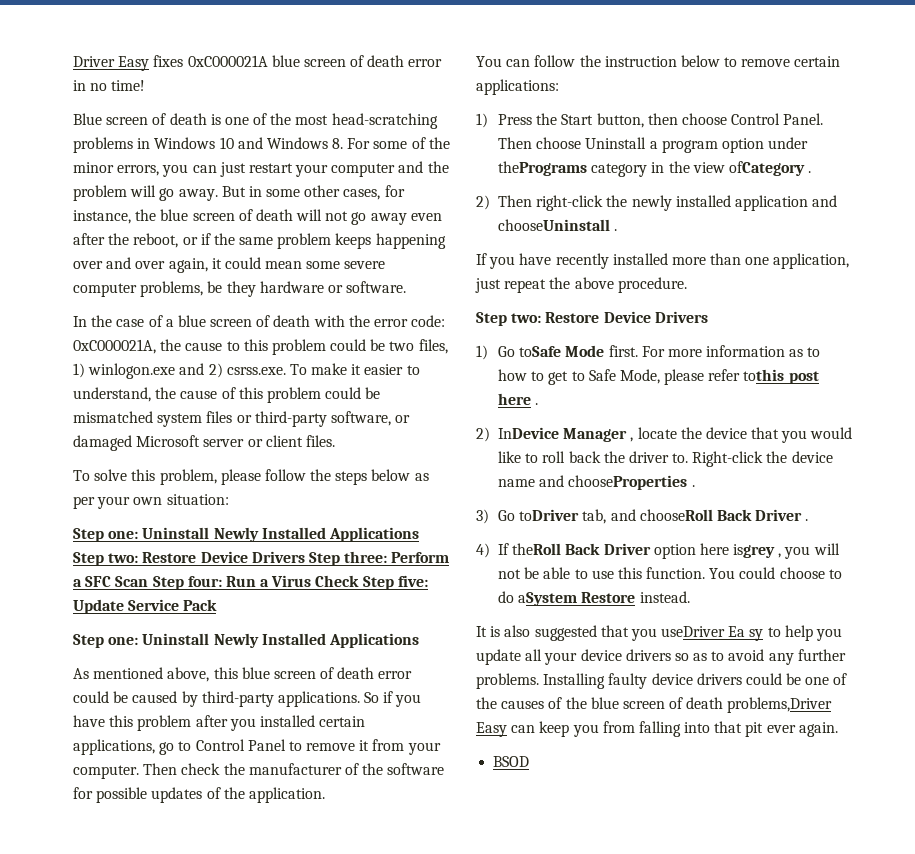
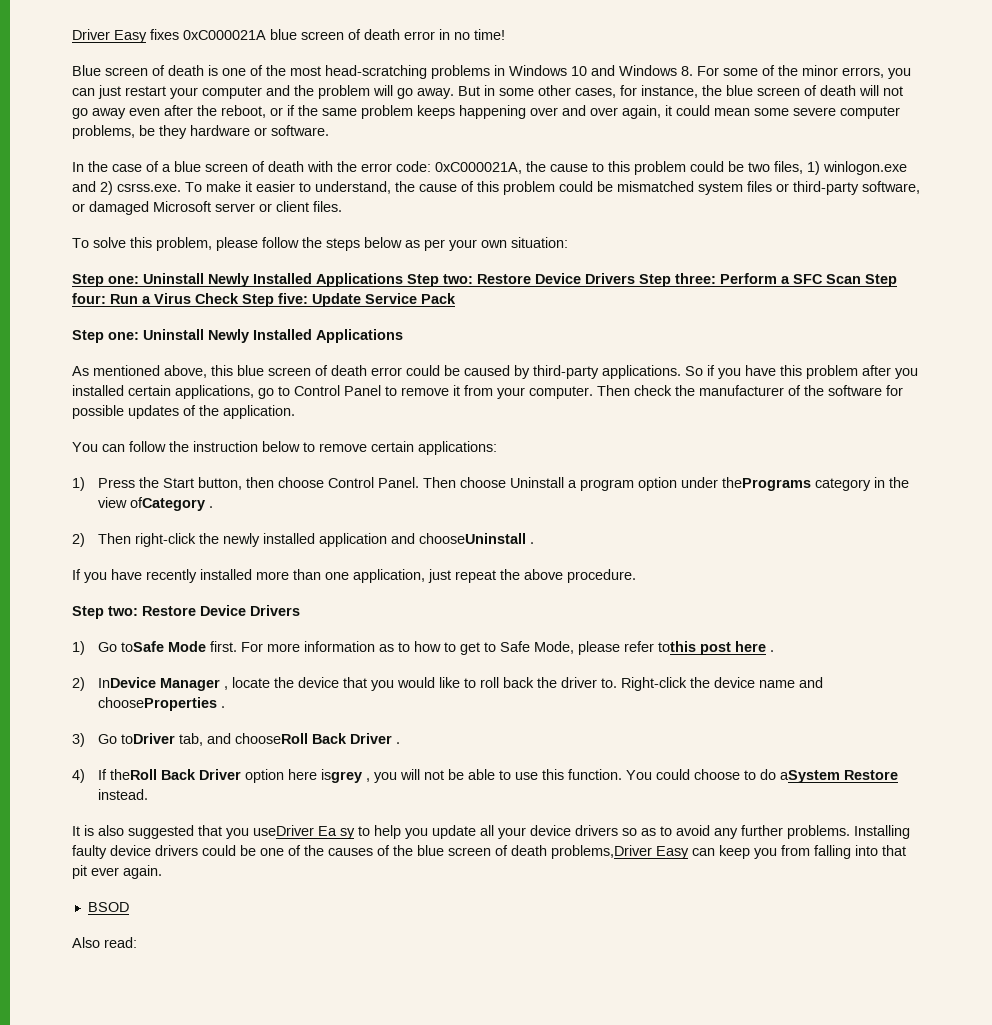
(530, 761) none -> [72,937,137,948] // Also read:

